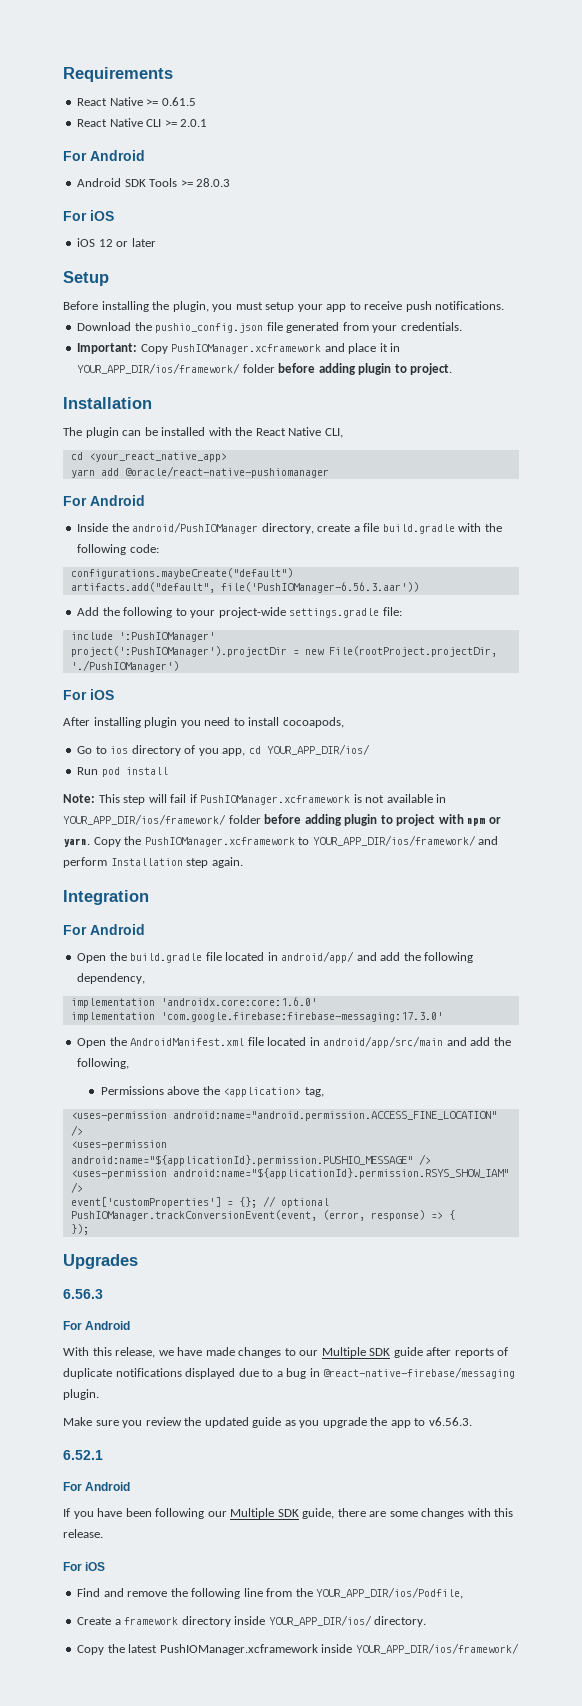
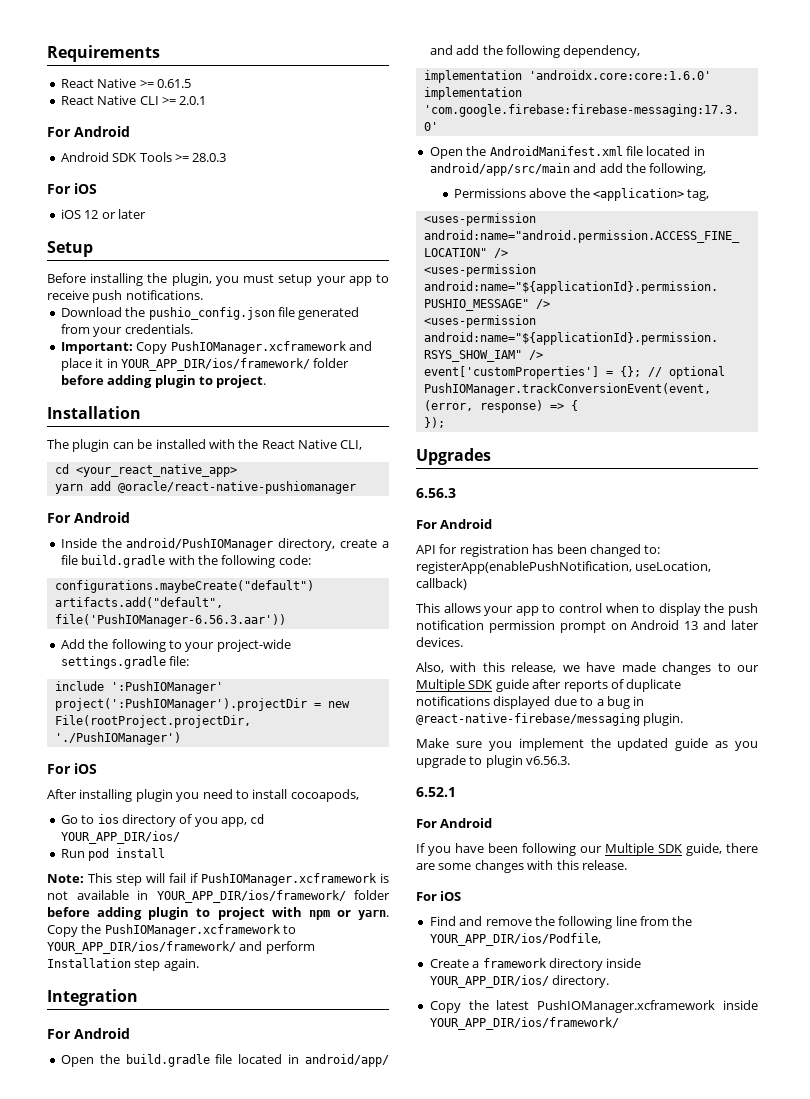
[63,1347,89,1356] With -> [416,544,661,557] [416,561,712,574] [416,578,467,590] [416,603,758,616] [416,620,759,633] [416,637,463,647] [416,662,477,673] API for registration has been changed to: registerApp(enablePushNotification, useLocation, callback) // This allows your app to control when to display the push notification permission prompt on Android 13 and later devices. // Also, with
[145,1417,182,1426] review -> [518,738,584,751] implement
[370,1417,426,1428] the app to -> [469,755,523,768] to plugin

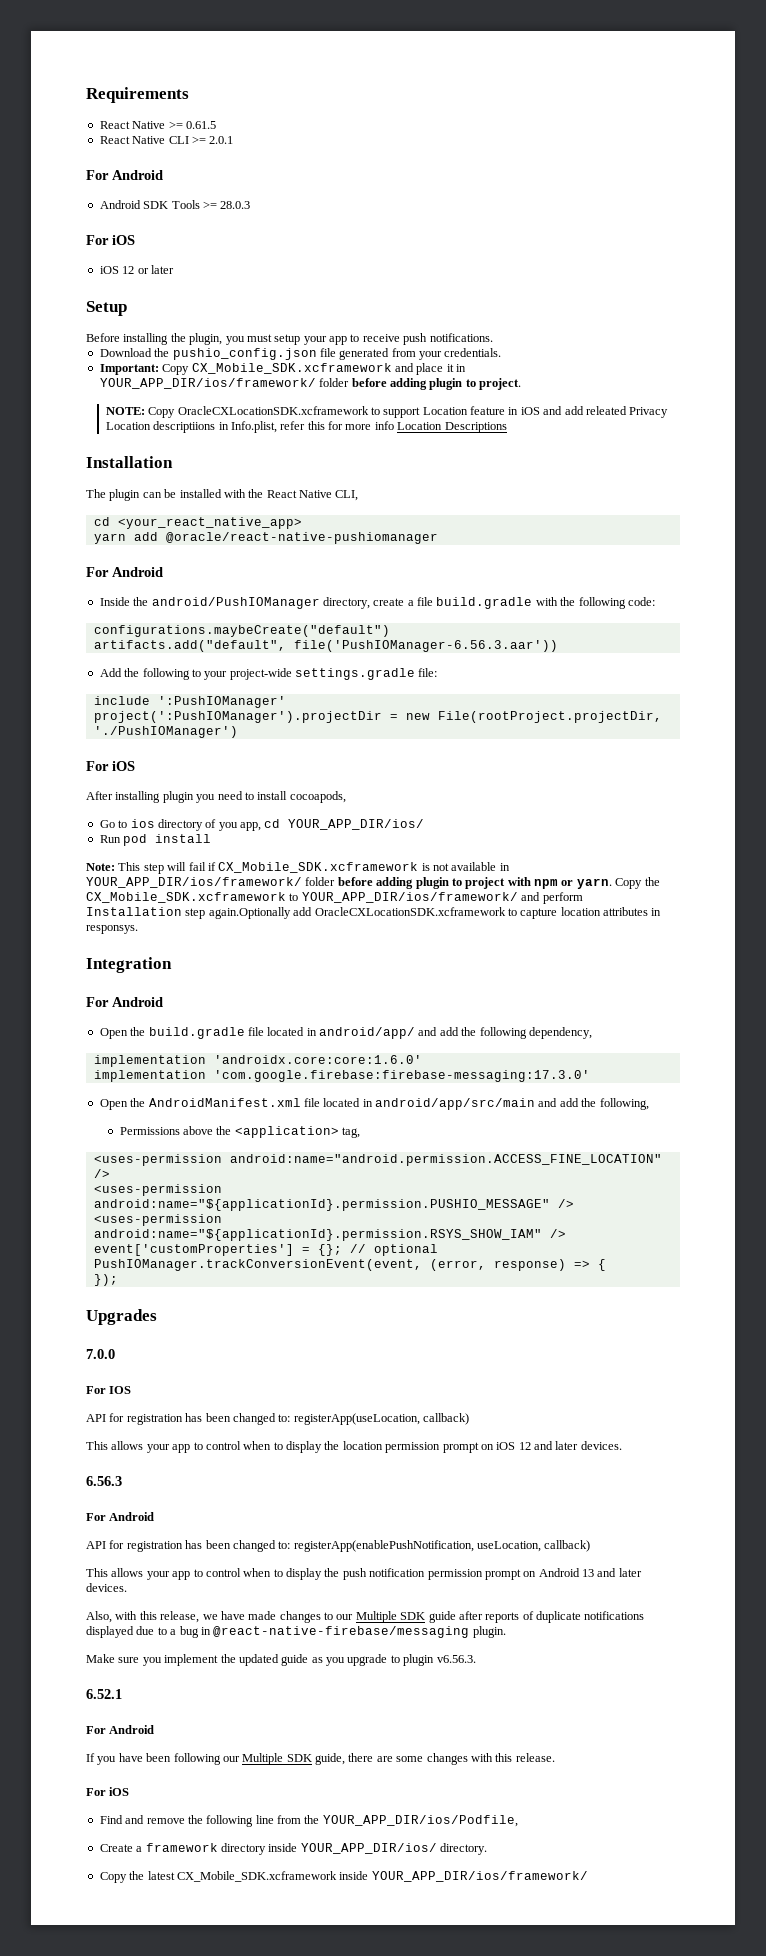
[170,341,347,354] PushIOManager.xcframework -> [191,363,392,374] CX_Mobile_SDK.xcframework
(267, 381) none -> [105,406,669,418] [105,421,507,433] // NOTE: Copy OracleCXLocationSDK.xcframework to support Location feature in iOS and add releated Privacy Location descriptiions in Info.plist, refer this for more info Location Descriptions
[201,873,377,886] PushIOManager.xcframework -> [218,862,419,873] CX_Mobile_SDK.xcframework
[104,924,281,937] PushIOManager.xcframework -> [86,892,286,903] CX_Mobile_SDK.xcframework
[163,958,199,971] again. -> [208,907,662,919] [86,925,138,934] again.Optionally add OracleCXLocationSDK.xcframework to capture location attributes in responsys.
(491, 456) none -> [86,1349,115,1359] [86,1386,132,1394] [86,1413,469,1425] [86,1441,622,1453] // 7.0.0 // For IOS // API for registration has been changed to: registerApp(useLocation, callback) // This allows your app to control when to display the location permission prompt on iOS 12 and later devices.
[537,1000,716,1013] PushIOManager.xcframework -> [176,1871,337,1882] CX_Mobile_SDK.xcframework

